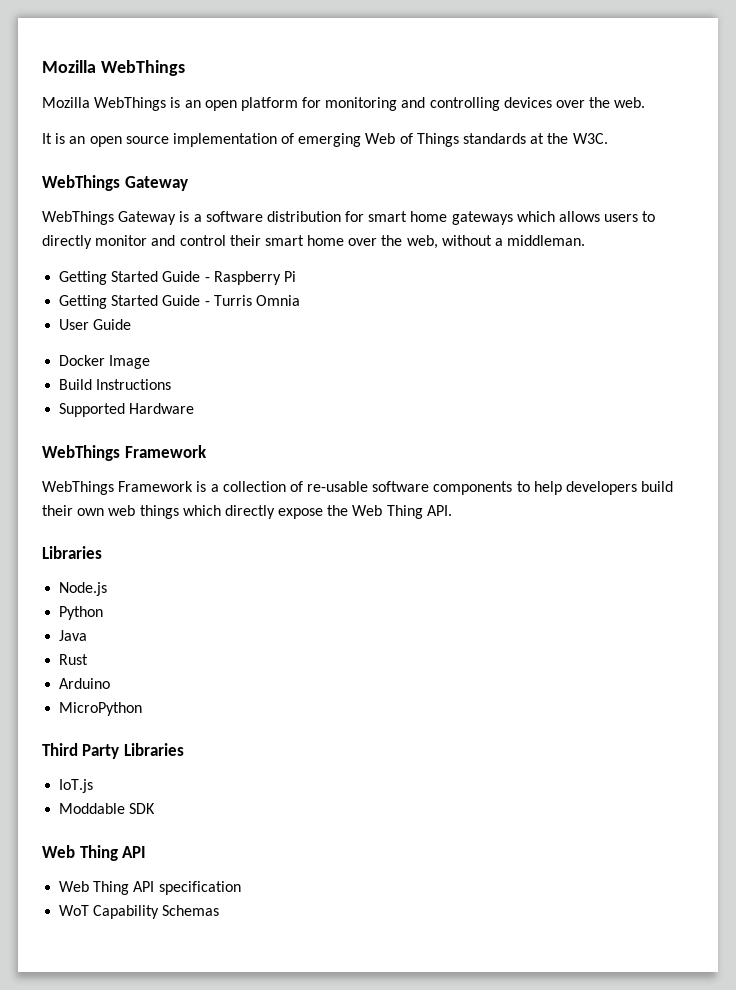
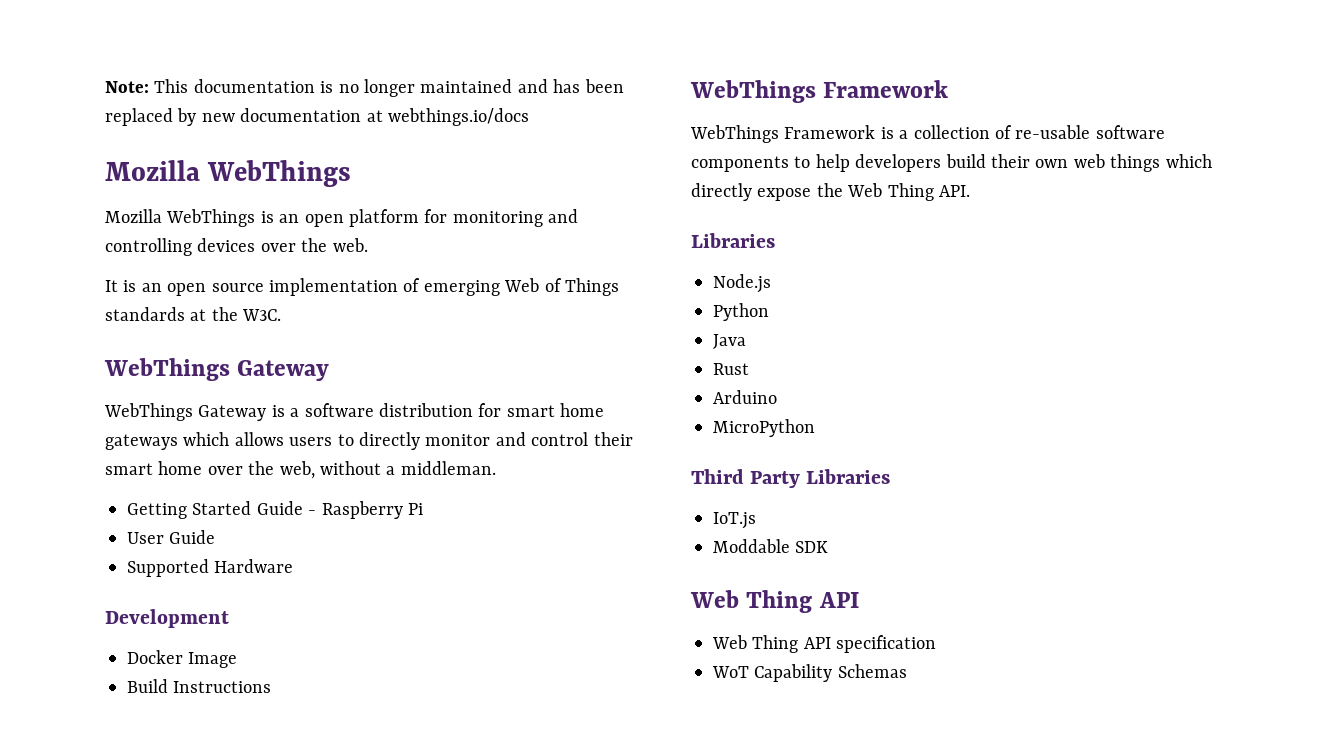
(42, 66) none -> [105,79,624,97] [105,108,529,126] Note: This documentation is no longer maintained and has been replaced by new documentation at webthings.io/docs //
[59,295,300,309] // Getting Started Guide - Turris Omnia -> (423, 509) none
(132, 324) none -> [127,559,294,577] [105,609,229,628] // Supported Hardware // Development
[59,403,195,417] // Supported Hardware -> (272, 687) none

